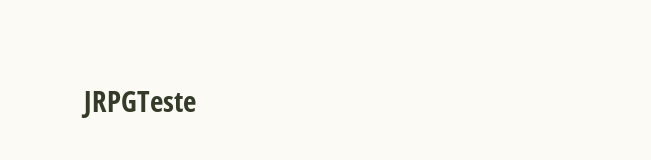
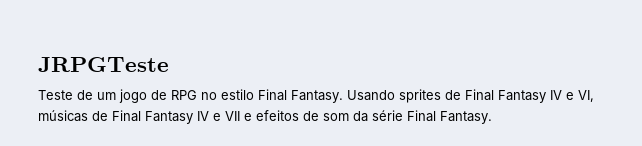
(196, 104) none -> [38,89,594,103] [38,110,492,124] // Teste de um jogo de RPG no estilo Final Fantasy. Usando sprites de Final Fantasy IV e VI, músicas de Final Fantasy IV e VII e efeitos de som da série Final Fantasy.

